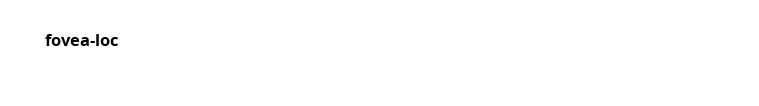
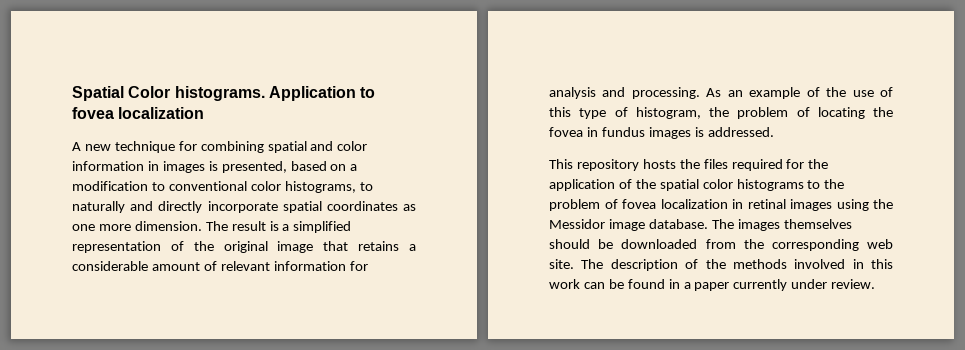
[45,34,118,46] fovea-loc -> [72,86,376,101] [72,107,205,119] [72,141,368,153] [72,161,358,173] [72,181,373,193] [72,201,416,213] [72,221,352,233] [72,241,417,253] [72,261,368,271] [549,87,893,99] [549,107,893,119] [549,127,774,139] [549,159,829,171] [549,179,845,191] [549,199,893,211] [549,219,852,231] [549,239,893,251] [549,259,893,271] [549,279,876,291] Spatial Color histograms. Application to fovea localization // A new technique for combining spatial and color information in images is presented, based on a modification to conventional color histograms, to naturally and directly incorporate spatial coordinates as one more dimension. The result is a simplified representation of the original image that retains a considerable amount of relevant information for analysis and processing. As an example of the use of this type of histogram, the problem of locating the fovea in fundus images is addressed. // This repository hosts the files required for the application of the spatial color histograms to the problem of fovea localization in retinal images using the Messidor image database. The images themselves should be downloaded from the corresponding web site. The description of the methods involved in this work can be found in a paper currently under review.

